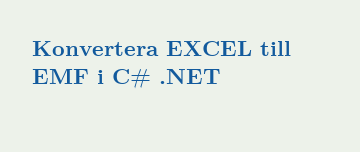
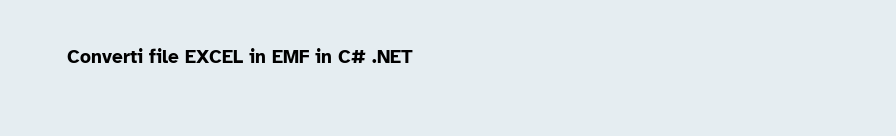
[32,41,291,56] [32,69,104,84] Konvertera EXCEL till EMF i -> [67,48,332,63] Converti file EXCEL in EMF in

